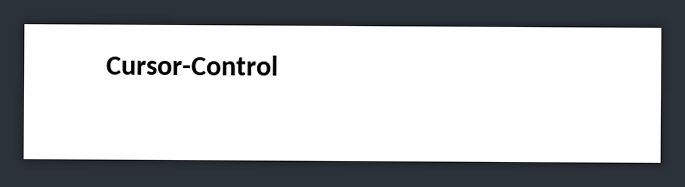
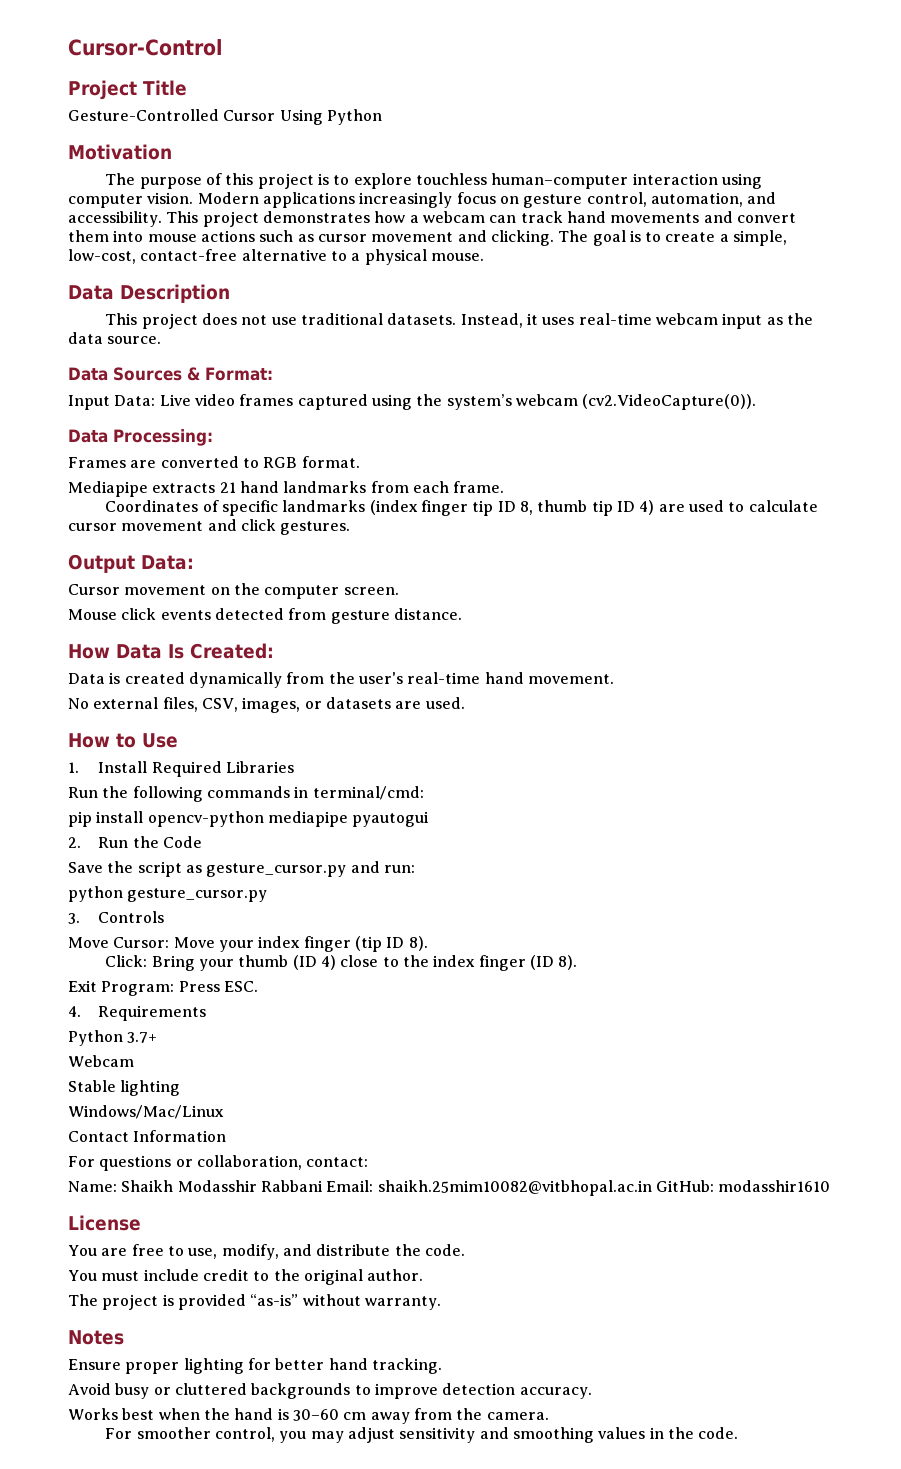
(279, 65) none -> [68,80,187,100] [68,109,382,125] [68,144,172,160] [105,173,762,189] [68,192,777,208] [68,211,796,227] [68,230,788,246] [68,249,484,265] [68,284,230,303] [105,313,813,329] [68,332,162,344] [68,367,273,381] [68,394,757,410] [68,429,213,446] [68,456,360,468] [68,481,505,497] [105,500,818,516] [68,519,351,535] [68,554,194,573] [68,583,399,599] [68,608,462,624] [68,643,274,659] [68,672,614,688] [68,697,465,713] [68,733,178,748] [68,761,294,777] [68,786,424,802] [68,811,430,827] [68,836,202,848] [68,861,415,877] [68,886,268,902] [68,911,165,924] [68,936,428,952] [105,955,578,971] [68,980,258,996] [68,1005,207,1021] [68,1030,158,1046] [68,1055,134,1067] [68,1080,181,1096] [68,1105,224,1119] [68,1130,227,1142] [68,1155,369,1171] [68,1180,831,1196] [68,1215,141,1231] [68,1244,465,1260] [68,1269,424,1285] [68,1294,441,1310] [68,1330,124,1345] [68,1358,442,1374] [68,1383,592,1399] [68,1408,549,1424] [105,1427,739,1443] // Project Title // Gesture-Controlled Cursor Using Python // Motivation // The purpose of this project is to explore touchless human–computer interaction using computer vision. Modern applications increasingly focus on gesture control, automation, and accessibility. This project demonstrates how a webcam can track hand movements and convert them into mouse actions such as cursor movement and clicking. The goal is to create a simple, low-cost, contact-free alternative to a physical mouse. // Data Description // This project does not use traditional datasets. Instead, it uses real-time webcam input as the data source. // Data Sources & Format: // Input Data: Live video frames captured using the system’s webcam (cv2.VideoCapture(0)). // Data Processing: // Frames are converted to RGB format. // Mediapipe extracts 21 hand landmarks from each frame. // Coordinates of specific landmarks (index finger tip ID 8, thumb tip ID 4) are used to calculate cursor movement and click gestures. // Output Data: // Cursor movement on the computer screen. // Mouse click events detected from gesture distance. // How Data Is Created: // Data is created dynamically from the user's real-time hand movement. // No external files, CSV, images, or datasets are used. // How to Use // 1. Install Required Libraries // Run the following commands in terminal/cmd: // pip install opencv-python mediapipe pyautogui // 2. Run the Code // Save the script as gesture_cursor.py and run: // python gesture_cursor.py // 3. Controls // Move Cursor: Move your index finger (tip ID 8). // Click: Bring your thumb (ID 4) close to the index finger (ID 8). // Exit Program: Press ESC. // 4. Requirements // Python 3.7+ // Webcam // Stable lighting // Windows/Mac/Linux // Contact Information // For questions or collaboration, contact: // Name: Shaikh Modasshir Rabbani Email: shaikh.25mim10082@vitbhopal.ac.in GitHub: modasshir1610 // License // You are free to use, modify, and distribute the code. // You must include credit to the original author. // The project is provided “as-is” without warranty. // Notes // Ensure proper lighting for better hand tracking. // Avoid busy or cluttered backgrounds to improve detection accuracy. // Works best when the hand is 30–60 cm away from the camera. // For smoother control, you may adjust sensitivity and smoothing values in the code.

